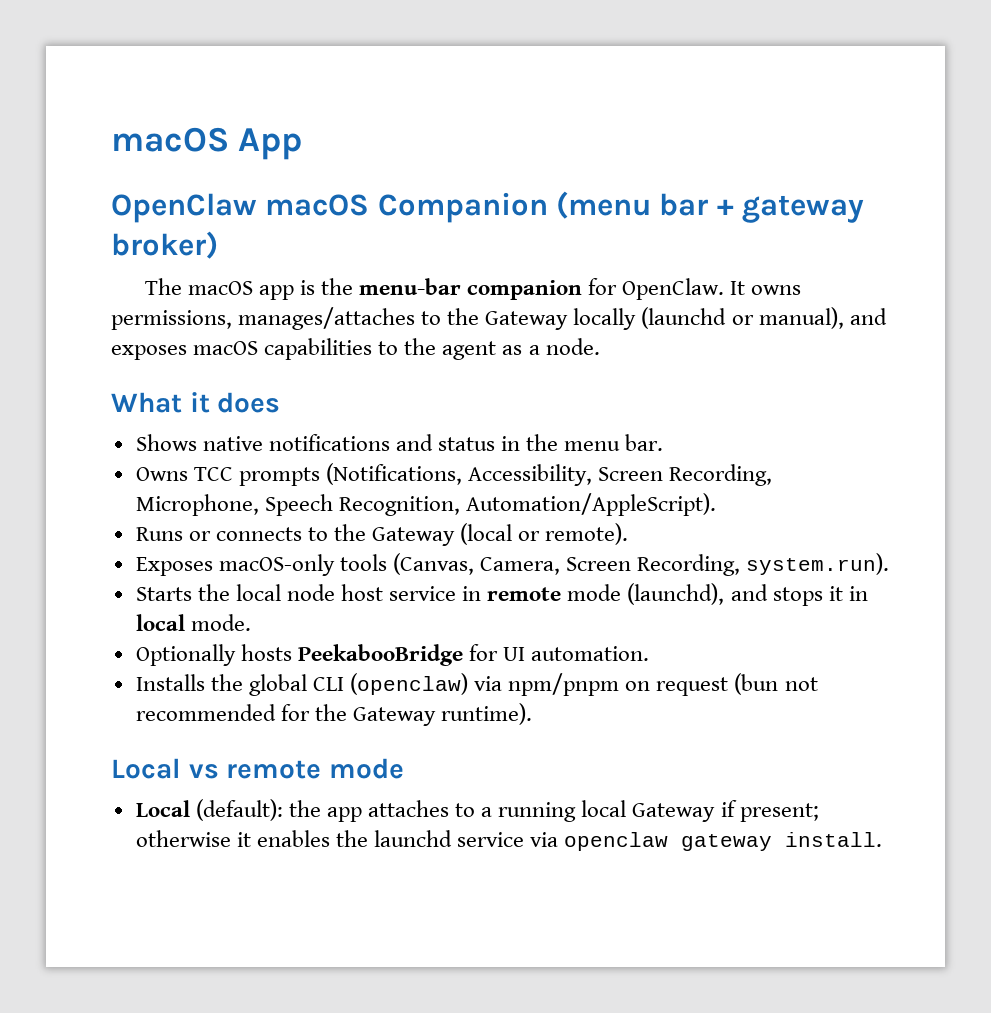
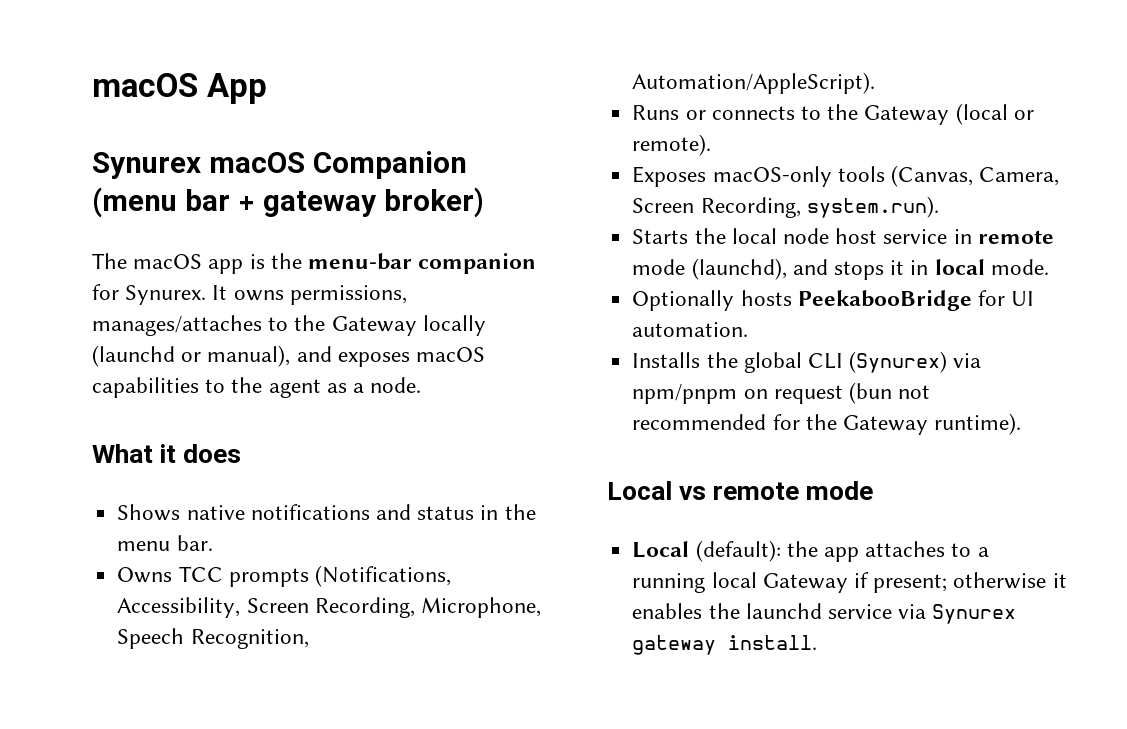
[111,193,257,223] OpenClaw -> [92,152,201,179] Synurex
[622,278,725,300] OpenClaw. -> [125,285,207,305] Synurex.
[350,673,469,695] (openclaw) -> [849,351,948,373] (Synurex)
[564,832,669,851] openclaw -> [932,604,1017,624] Synurex

